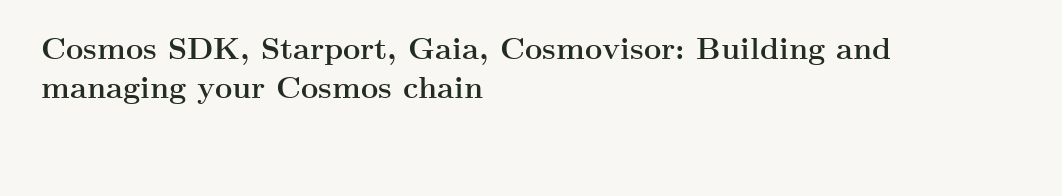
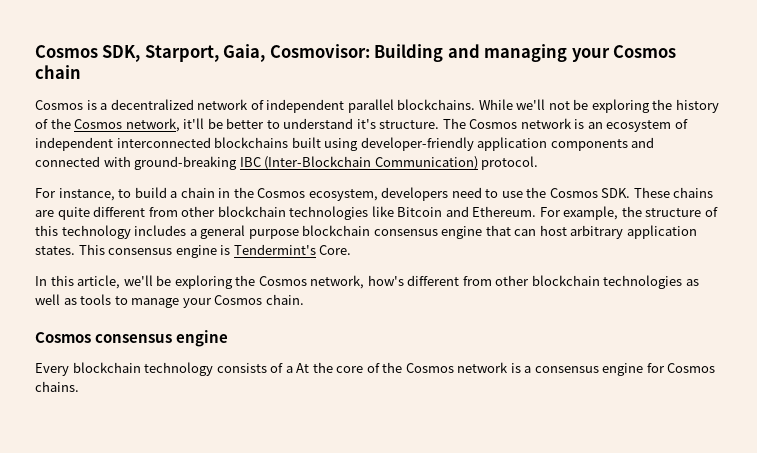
(483, 87) none -> [35,99,719,113] [35,118,688,132] [35,137,655,151] [35,156,539,170] [35,187,714,201] [35,206,718,220] [35,225,697,239] [35,244,352,258] [35,275,699,289] [35,294,304,308] [35,330,229,347] [35,362,716,376] [35,381,79,392] // Cosmos is a decentralized network of independent parallel blockchains. While we'll not be exploring the history of the Cosmos network, it'll be better to understand it's structure. The Cosmos network is an ecosystem of independent interconnected blockchains built using developer-friendly application components and connected with ground-breaking IBC (Inter-Blockchain Communication) protocol. // For instance, to build a chain in the Cosmos ecosystem, developers need to use the Cosmos SDK. These chains are quite different from other blockchain technologies like Bitcoin and Ethereum. For example, the structure of this technology includes a general purpose blockchain consensus engine that can host arbitrary application states. This consensus engine is Tendermint's Core. // In this article, we'll be exploring the Cosmos network, how's different from other blockchain technologies as well as tools to manage your Cosmos chain. // Cosmos consensus engine // Every blockchain technology consists of a At the core of the Cosmos network is a consensus engine for Cosmos chains.

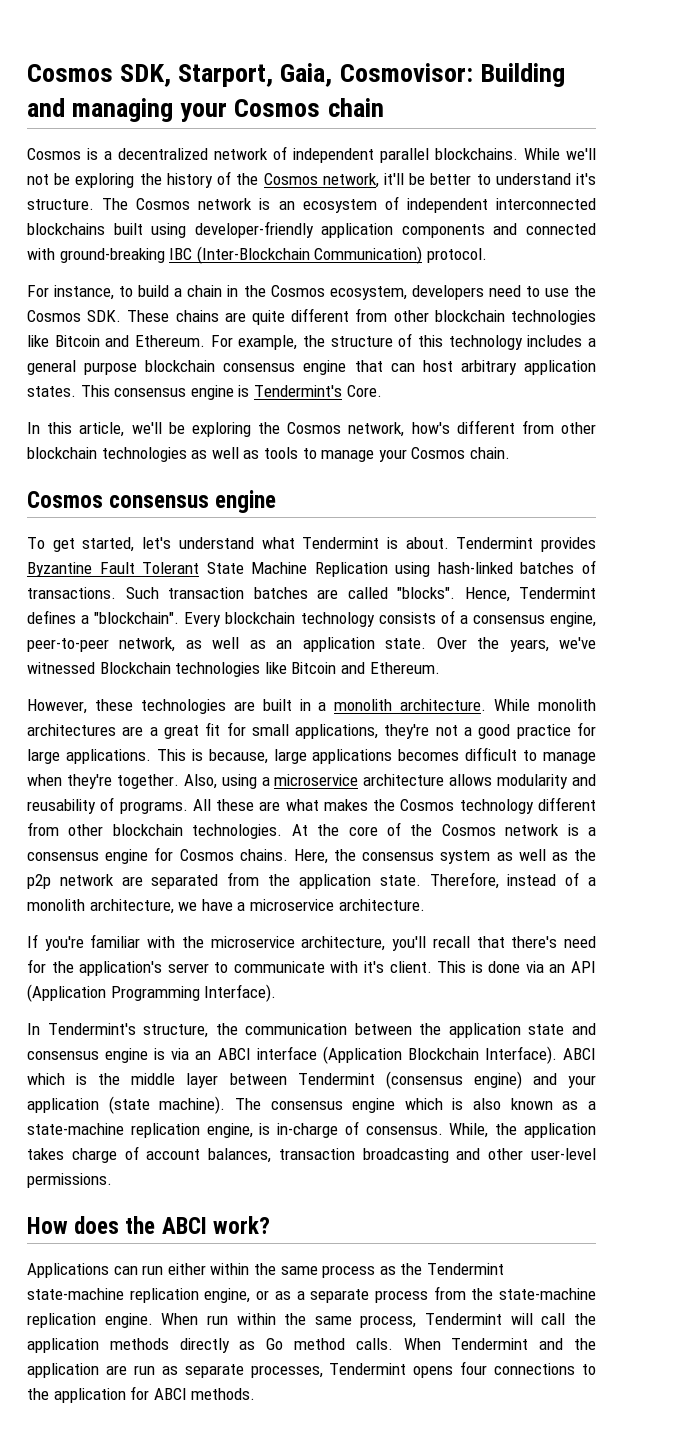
(229, 338) none -> [27,537,596,552] [27,560,596,577] [27,587,596,602] [27,610,180,624] To get started, let's understand what Tendermint is about. Tendermint provides Byzantine Fault Tolerant State Machine Replication using hash-linked batches of transactions. Such transaction batches are called "blocks". Hence, Tendermint defines a "blockchain".
(293, 369) none -> [472,612,597,627] [27,637,596,652] [27,662,440,677] [27,699,596,714] [27,722,596,739] [27,747,596,764] [27,774,596,789] [27,797,596,814] [27,822,283,839] consensus engine, peer-to-peer network, as well as an application state. Over the years, we've witnessed Blockchain technologies like Bitcoin and Ethereum. // However, these technologies are built in a monolith architecture. While monolith architectures are a great fit for small applications, they're not a good practice for large applications. This is because, large applications becomes difficult to manage when they're together. Also, using a microservice architecture allows modularity and reusability of programs. All these are what makes the Cosmos technology different from other blockchain technologies.
(79, 386) none -> [293,849,596,864] [27,872,596,889] [27,899,425,914] [27,934,597,951] [27,959,596,976] [27,984,277,1002] [27,1023,596,1038] [27,1046,597,1064] [27,1071,597,1089] [27,1096,596,1114] [27,1121,596,1138] [27,1146,596,1163] [27,1173,112,1188] [27,1216,270,1234] [27,1263,504,1278] [27,1286,596,1303] [27,1313,596,1328] [27,1338,596,1353] [27,1361,596,1378] [27,1386,256,1403] Here, the consensus system as well as the p2p network are separated from the application state. Therefore, instead of a monolith architecture, we have a microservice architecture. // If you're familiar with the microservice architecture, you'll recall that there's need for the application's server to communicate with it's client. This is done via an API (Application Programming Interface). // In Tendermint's structure, the communication between the application state and consensus engine is via an ABCI interface (Application Blockchain Interface). ABCI which is the middle layer between Tendermint (consensus engine) and your application (state machine). The consensus engine which is also known as a state-machine replication engine, is in-charge of consensus. While, the application takes charge of account balances, transaction broadcasting and other user-level permissions. // How does the ABCI work? // Applications can run either within the same process as the Tendermint state-machine replication engine, or as a separate process from the state-machine replication engine. When run within the same process, Tendermint will call the application methods directly as Go method calls. When Tendermint and the application are run as separate processes, Tendermint opens four connections to the application for ABCI methods.

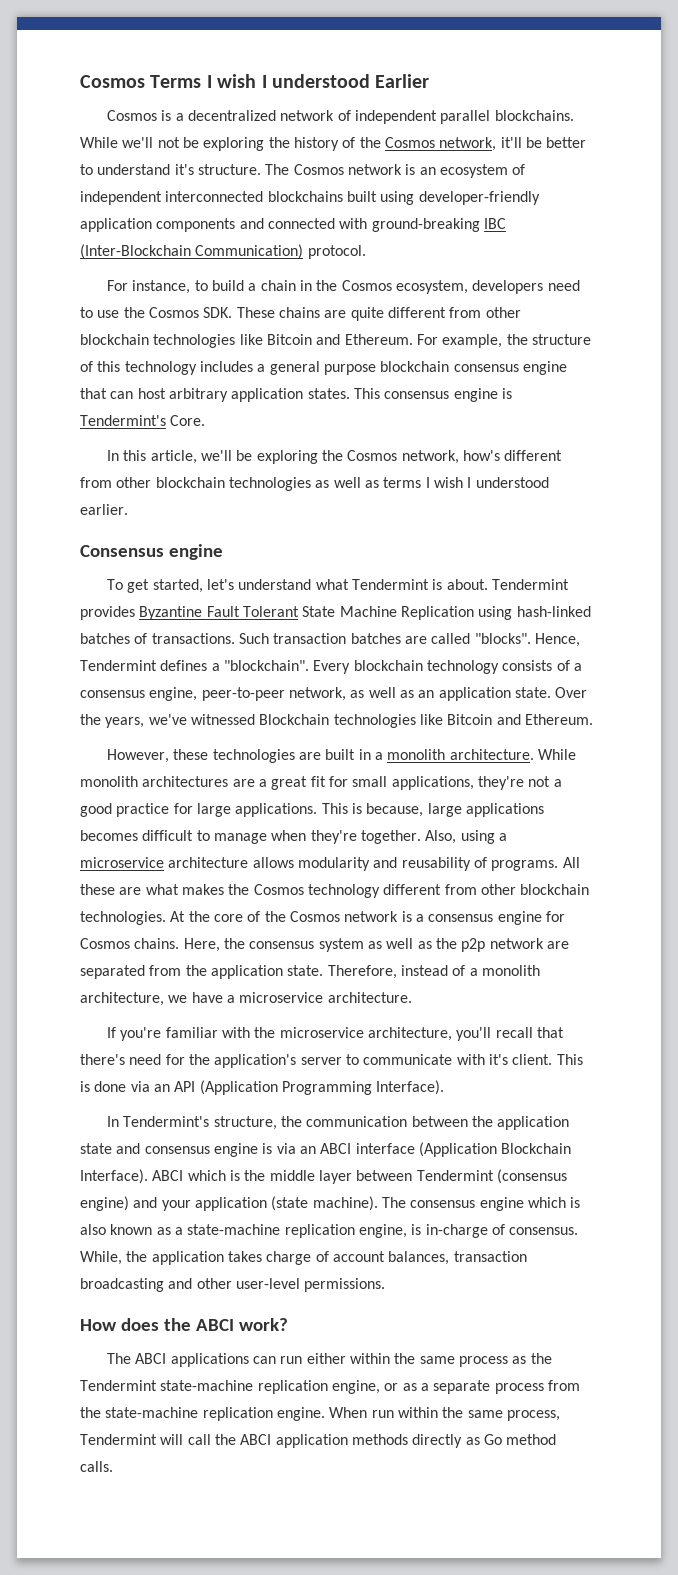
[27,63,565,87] [27,98,384,122] Cosmos SDK, Starport, Gaia, Cosmovisor: Building and managing your Cosmos chain -> [80,74,430,88] Cosmos Terms I wish I understood Earlier
[263,447,510,462] [27,491,210,508] tools to manage your Cosmos chain. // Cosmos consensus -> [383,477,549,488] [80,504,128,515] [80,545,164,557] terms I wish I understood earlier. // Consensus
[27,1263,109,1278] Applications -> [107,1353,249,1367] The ABCI applications
(596, 1319) none -> [240,1434,272,1445] ABCI
[403,1338,596,1350] [27,1361,596,1378] [27,1386,256,1403] When Tendermint and the application are run as separate processes, Tendermint opens four connections to the application for ABCI methods. -> (113, 1466) none

